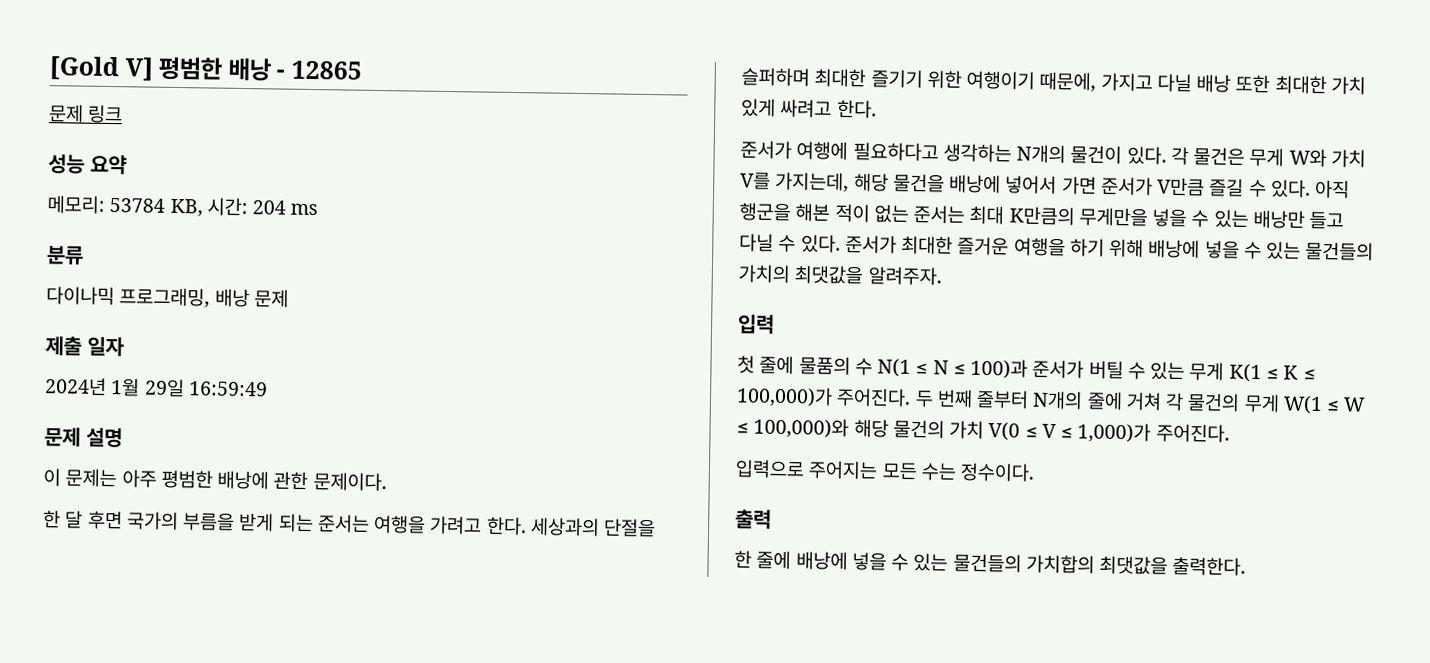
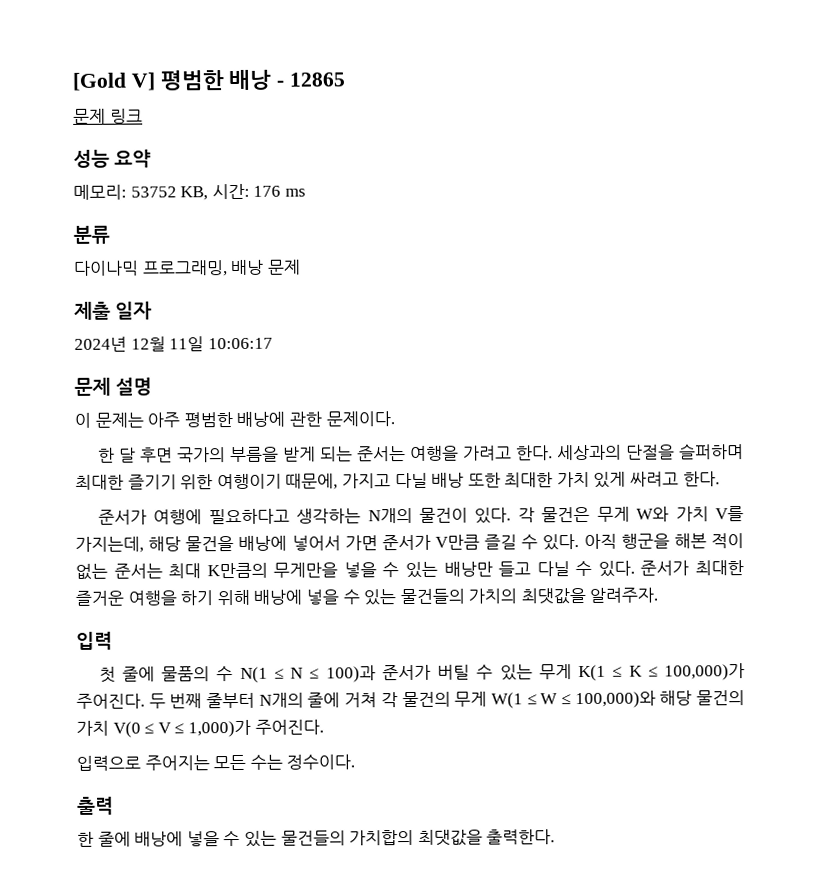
[109,198,166,213] 53784 -> [130,186,177,198] 53752
[252,200,287,215] 204 -> [253,185,282,197] 176
[110,378,268,398] 1월 29일 16:59:49 -> [130,336,273,352] 12월 11일 10:06:17

